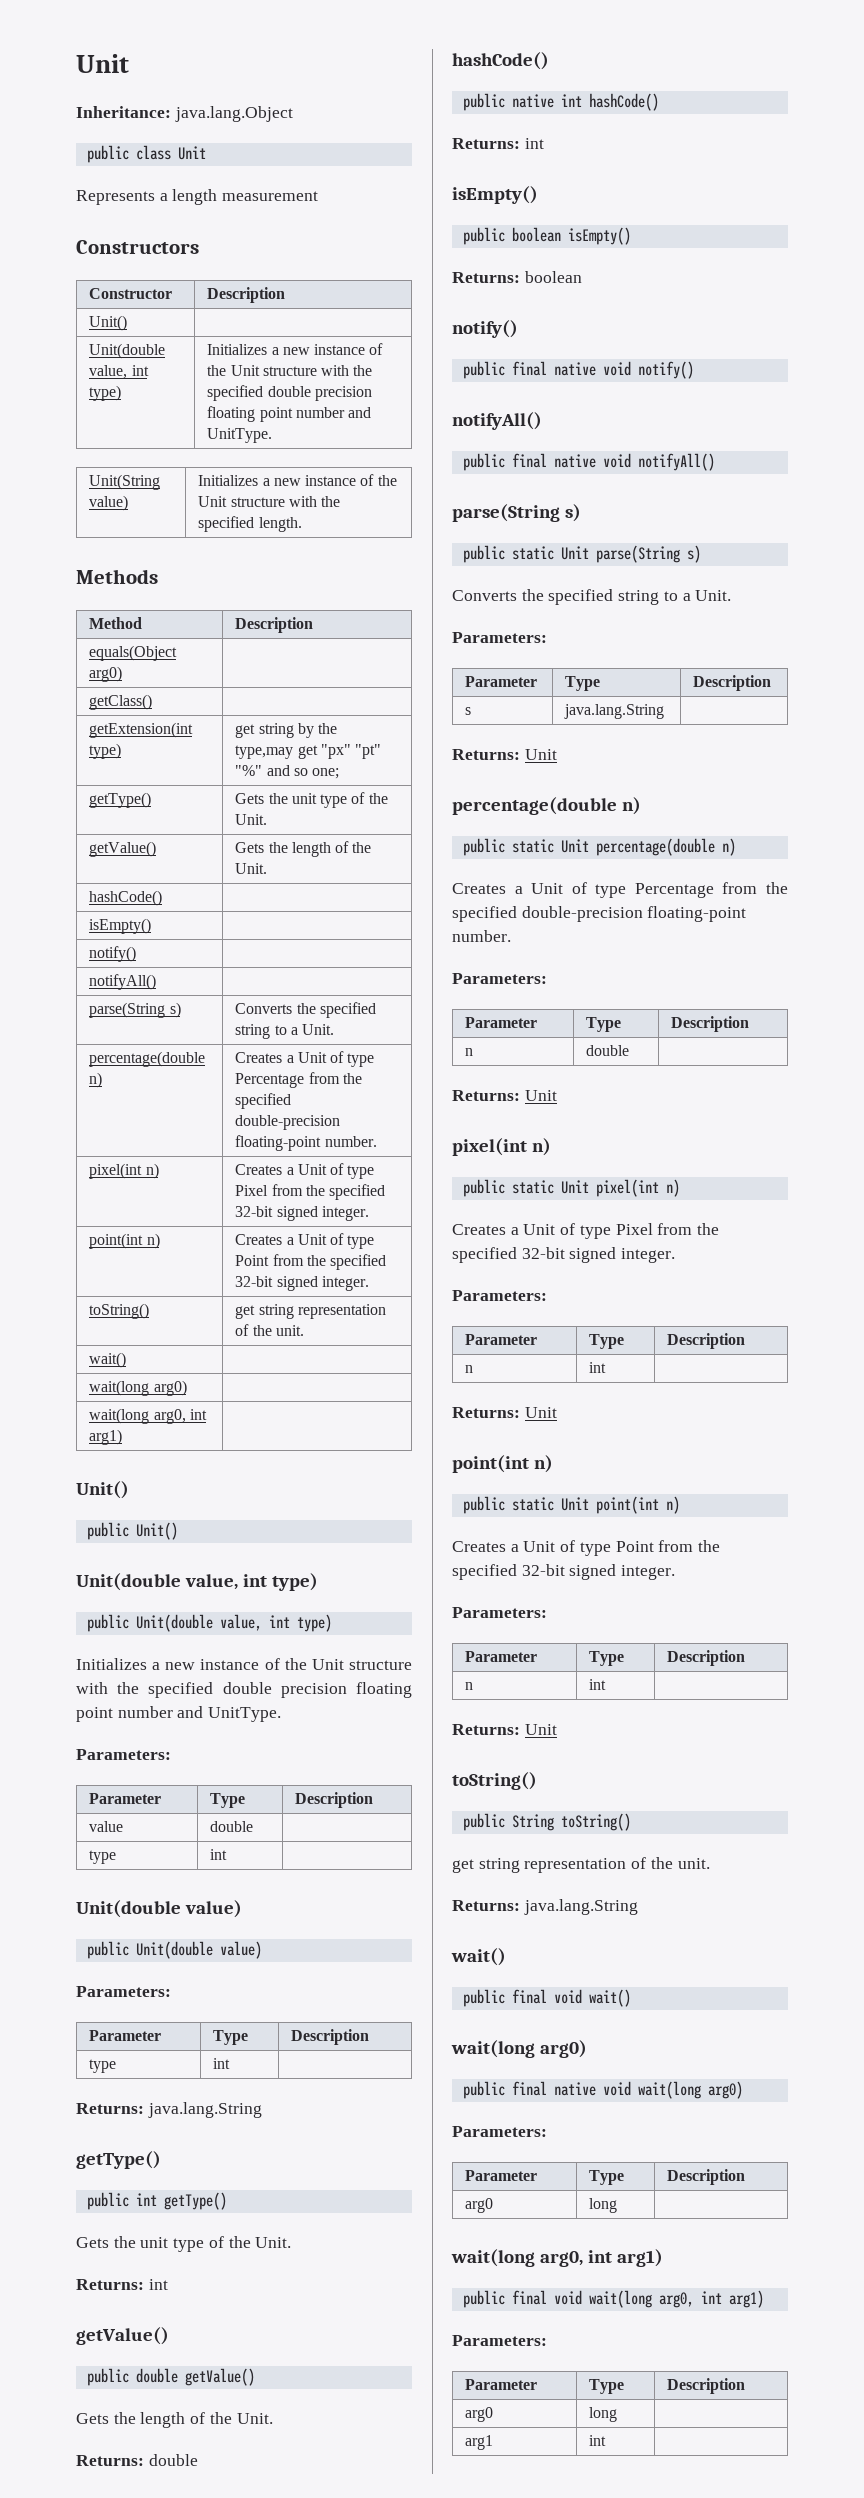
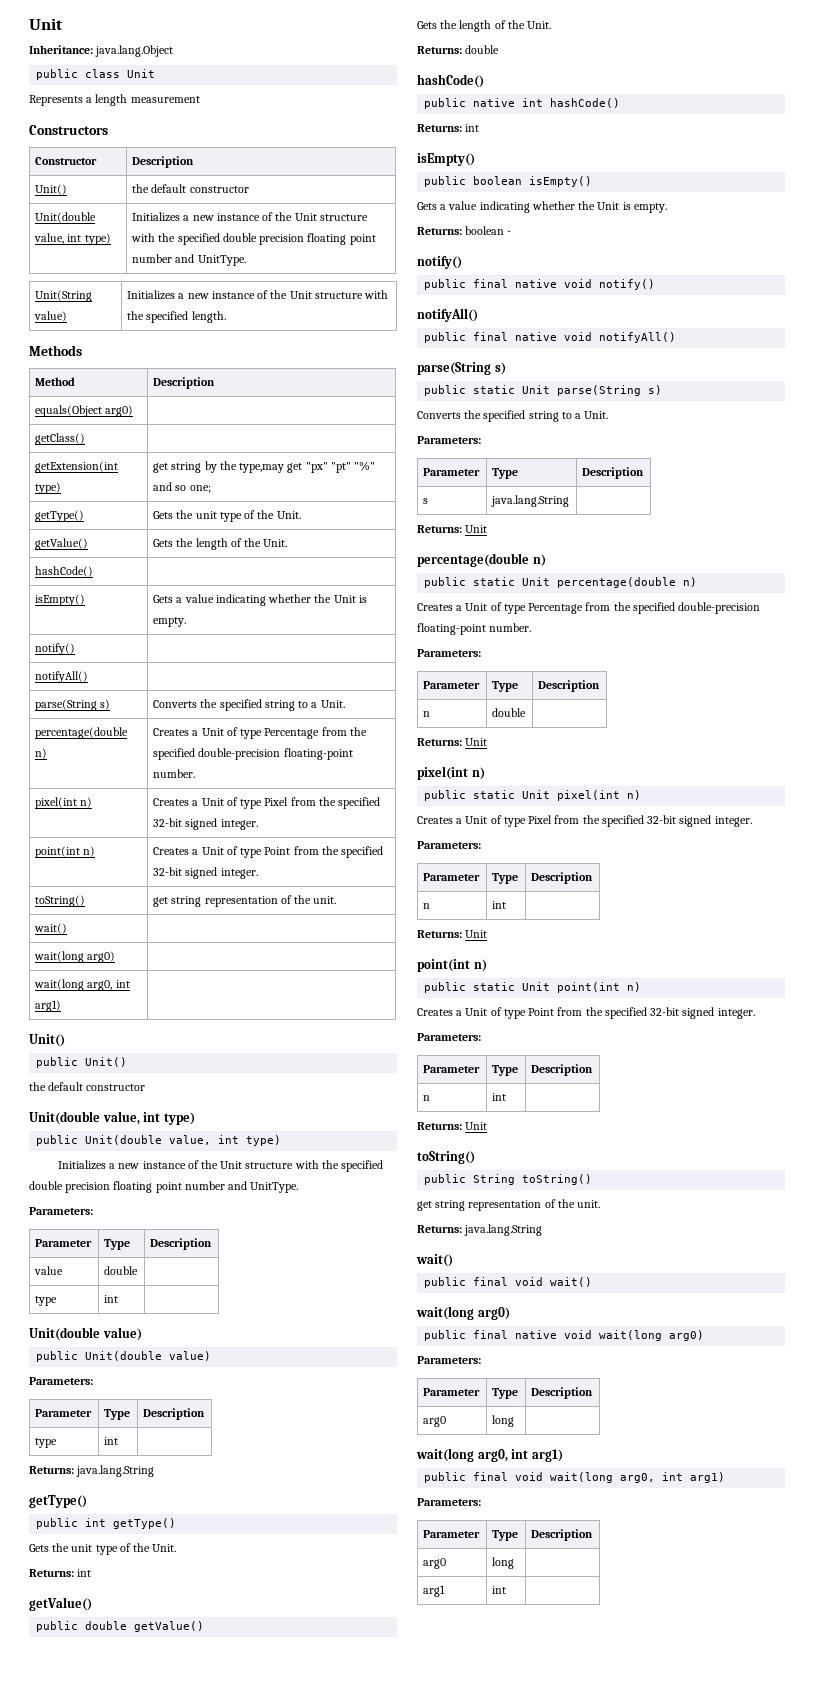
(128, 323) none -> [132,184,249,193] the default constructor
(152, 926) none -> [153,594,367,606] [153,617,187,627] Gets a value indicating whether the Unit is empty.
(178, 1531) none -> [29,1082,146,1091] // the default constructor
(631, 236) none -> [417,201,667,213] // Gets a value indicating whether the Unit is empty.
(582, 277) none -> [507,231,512,235] -

